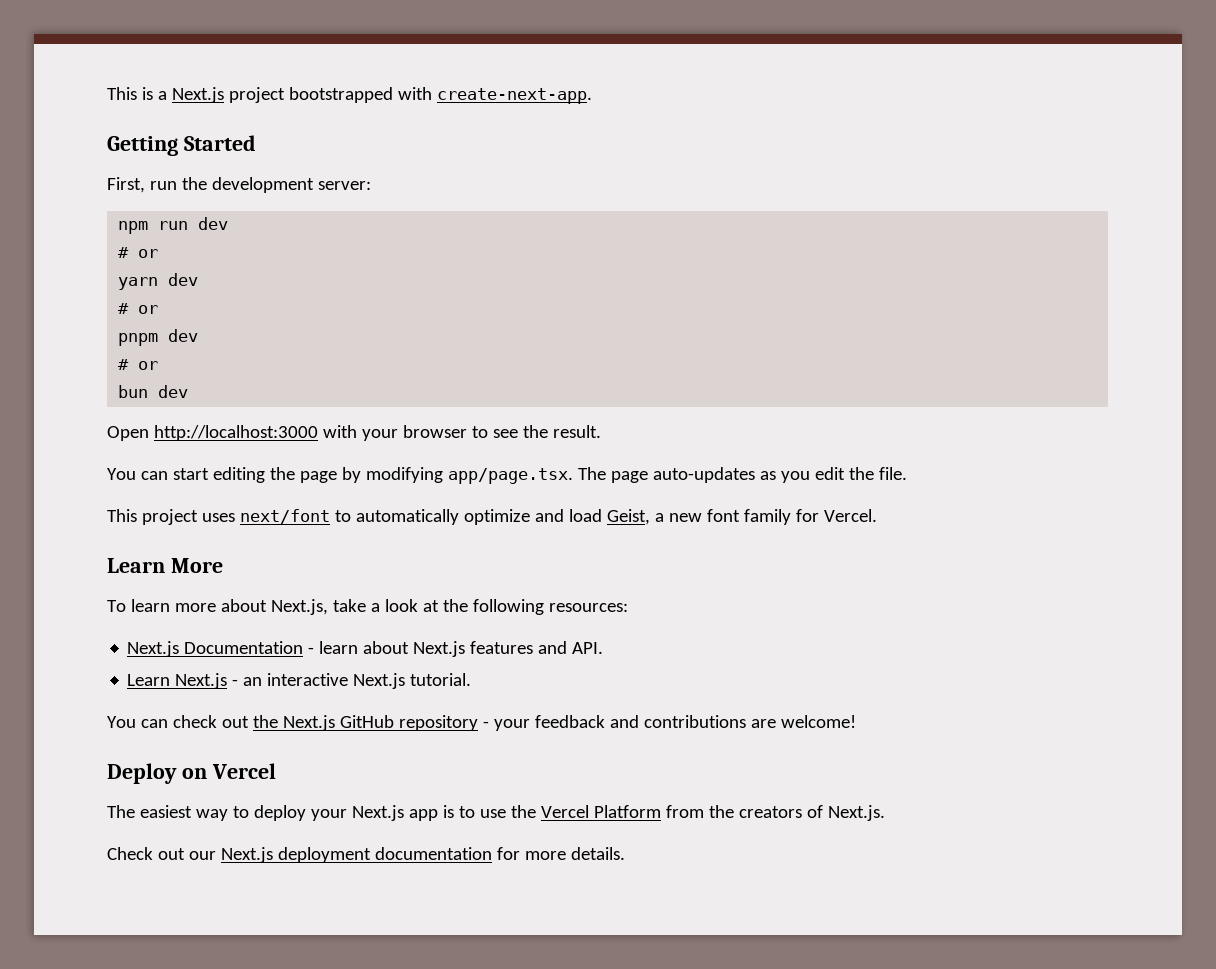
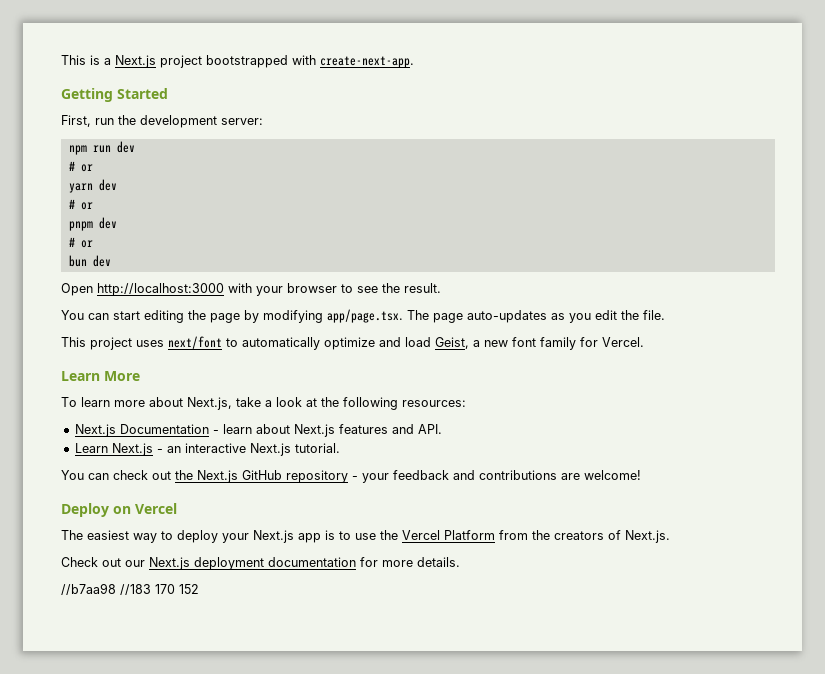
(625, 853) none -> [61,583,199,595] // //b7aa98 //183 170 152

